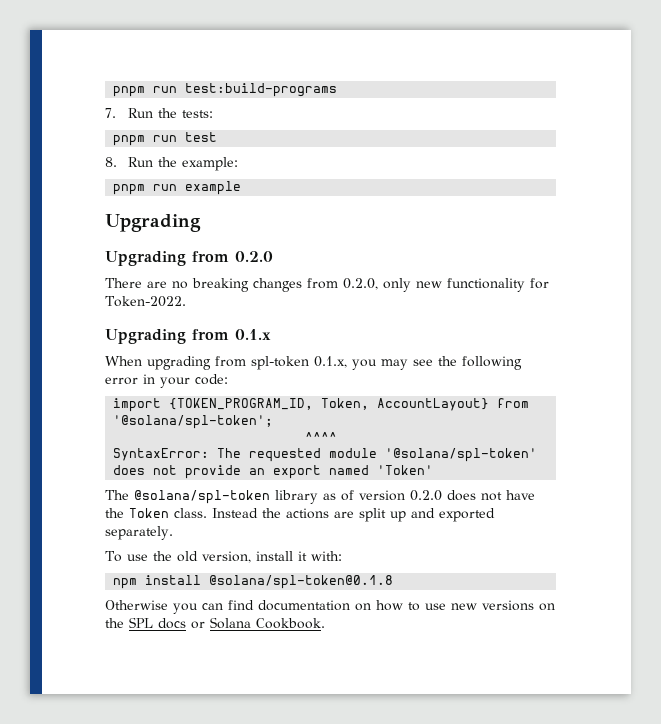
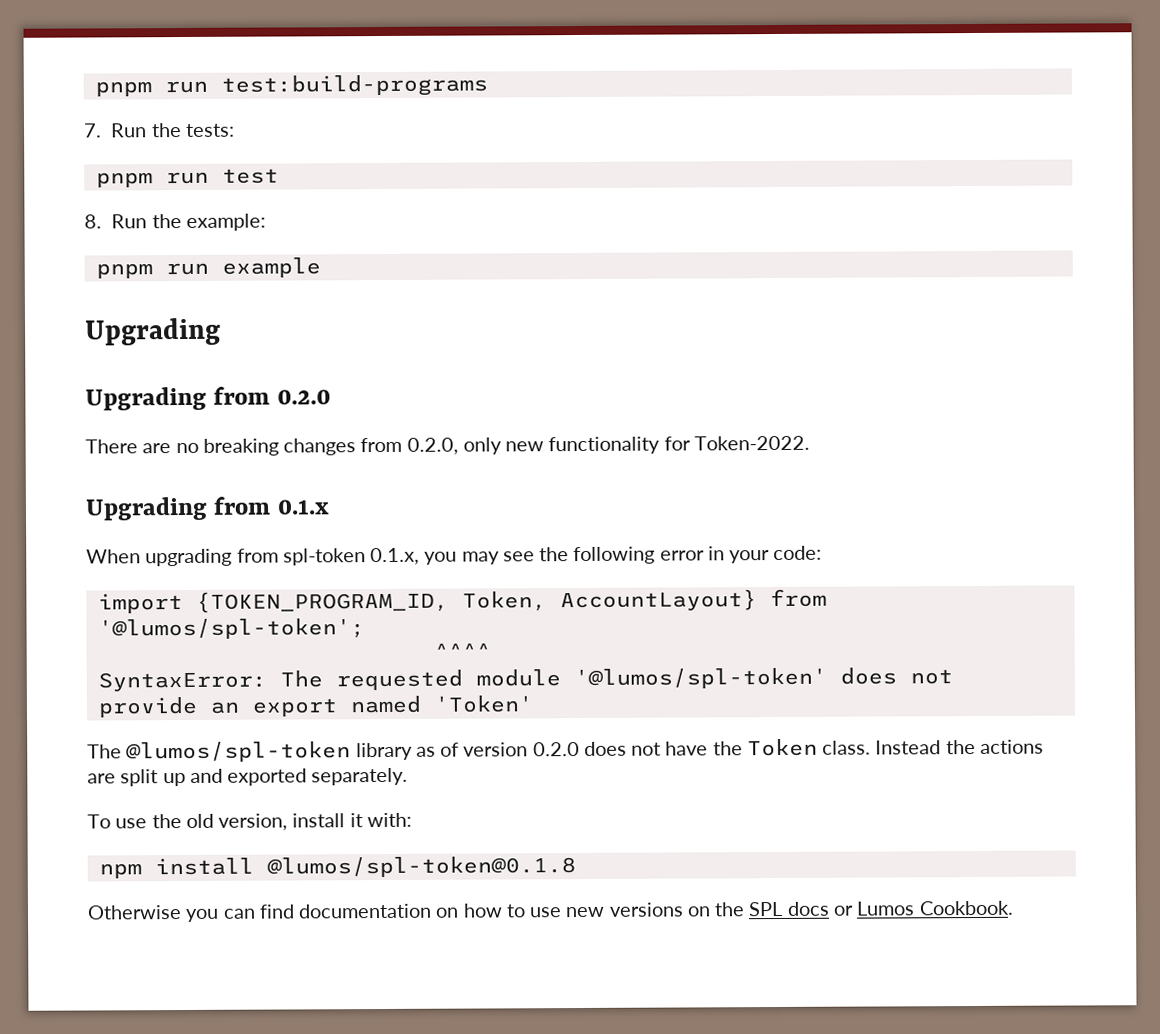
[113,415,274,429] '@solana/spl-token'; -> [97,618,365,640] '@lumos/spl-token';
[385,448,538,462] '@solana/spl-token' -> [573,667,827,690] '@lumos/spl-token'
[134,490,270,504] @solana/spl-token -> [126,741,352,763] @lumos/spl-token
[209,575,394,589] @solana/spl-token@0.1.8 -> [266,856,576,878] @lumos/spl-token@0.1.8
[210,617,251,629] Solana -> [856,901,916,916] Lumos

